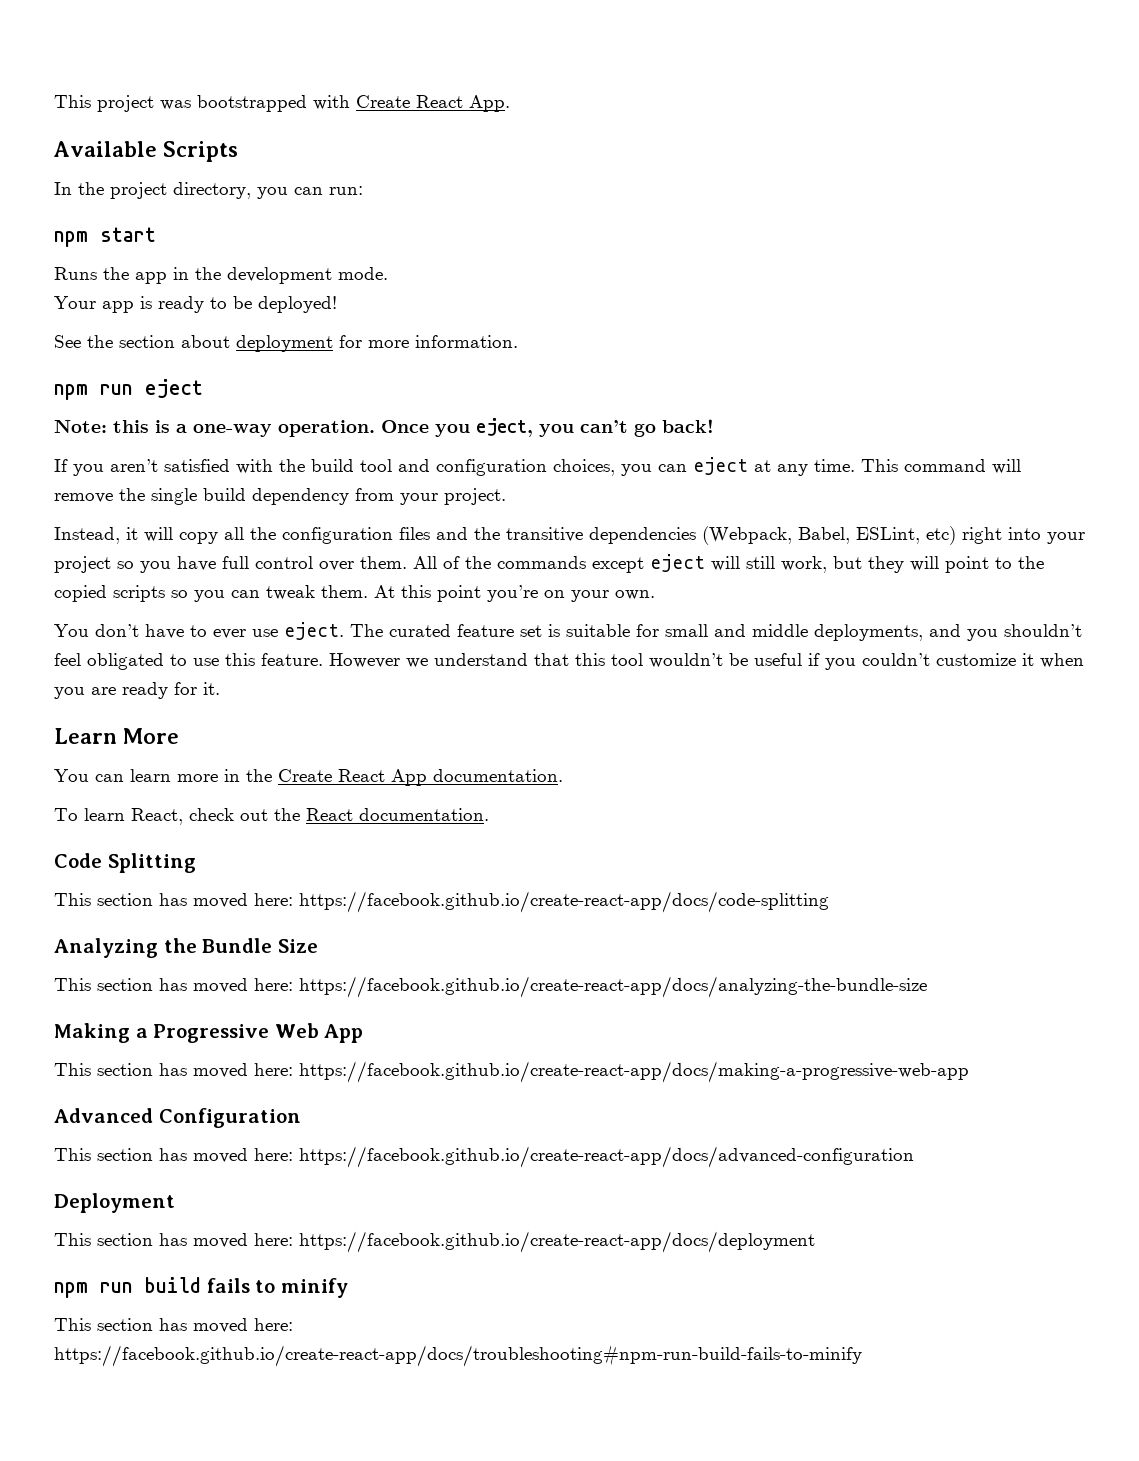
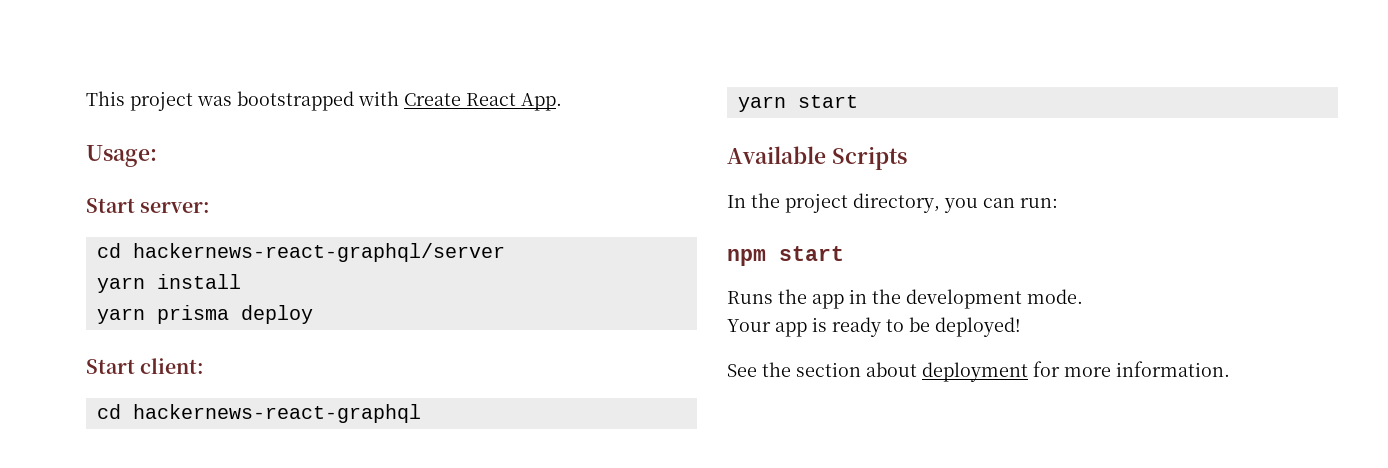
(510, 103) none -> [86,145,157,167] [86,198,211,213] [96,243,505,262] [96,274,241,293] [96,305,313,324] [86,358,205,374] [96,404,421,423] [737,95,858,112] // Usage: // Start server: // cd hackernews-react-graphql/server // yarn install // yarn prisma deploy // Start client: // cd hackernews-react-graphql // yarn start
[54,379,203,400] [54,418,714,437] [54,457,1021,476] [54,488,506,505] [54,526,1085,545] [54,554,1044,573] [54,585,655,602] [54,622,1082,641] [54,653,1084,670] [54,682,220,699] [54,728,179,744] [54,769,563,786] [54,808,489,825] [54,853,196,873] [54,891,829,913] [54,938,318,958] [54,976,927,998] [54,1023,364,1043] [54,1061,969,1083] [54,1108,301,1128] [54,1146,914,1168] [54,1193,175,1213] [54,1231,815,1253] [54,1277,348,1298] [54,1318,293,1333] [54,1345,862,1367] // npm run eject // Note: this is a one-way operation. Once you eject, you can’t go back! // If you aren’t satisfied with the build tool and configuration choices, you can eject at any time. This command will remove the single build dependency from your project. // Instead, it will copy all the configuration files and the transitive dependencies (Webpack, Babel, ESLint, etc) right into your project so you have full control over them. All of the commands except eject will still work, but they will point to the copied scripts so you can tweak them. At this point you’re on your own. // You don’t have to ever use eject. The curated feature set is suitable for small and middle deployments, and you shouldn’t feel obligated to use this feature. However we understand that this tool wouldn’t be useful if you couldn’t customize it when you are ready for it. // Learn More // You can learn more in the Create React App documentation. // To learn React, check out the React documentation. // Code Splitting // This section has moved here: https://facebook.github.io/create-react-app/docs/code-splitting // Analyzing the Bundle Size // This section has moved here: https://facebook.github.io/create-react-app/docs/analyzing-the-bundle-size // Making a Progressive Web App // This section has moved here: https://facebook.github.io/create-react-app/docs/making-a-progressive-web-app // Advanced Configuration // This section has moved here: https://facebook.github.io/create-react-app/docs/advanced-configuration // Deployment // This section has moved here: https://facebook.github.io/create-react-app/docs/deployment // npm run build fails to minify // This section has moved here: https://facebook.github.io/create-react-app/docs/troubleshooting#npm-run-build-fails-to-minify -> (1230, 369) none

